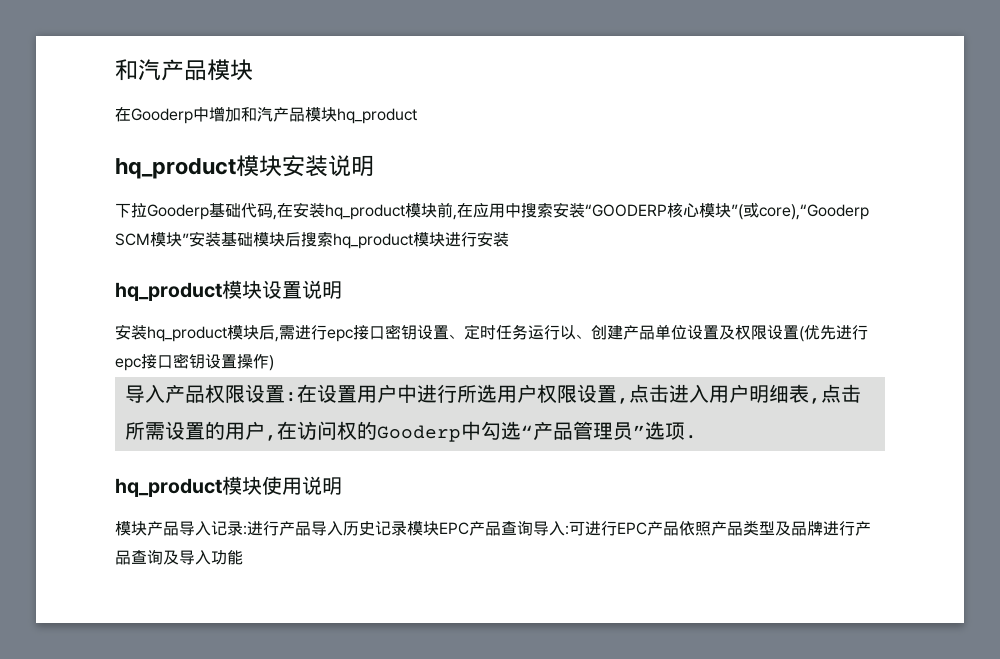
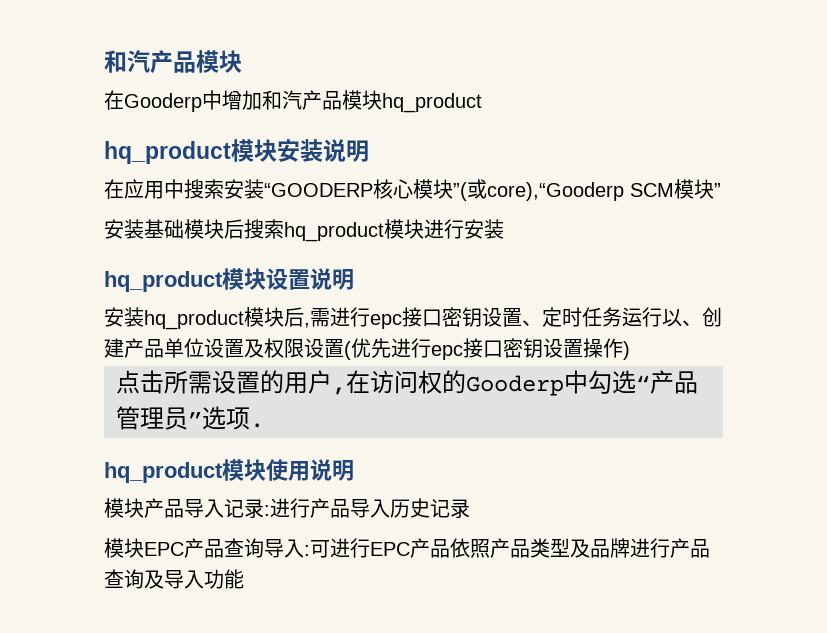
[115,202,457,220] 下拉Gooderp基础代码,在安装hq_product模块前, -> (369, 151) none
(189, 239) none -> (721, 190) //
[124,384,821,404] 导入产品权限设置:在设置用户中进行所选用户权限设置,点击进入用户明细表, -> (630, 350) none
(407, 528) none -> (470, 508) //

